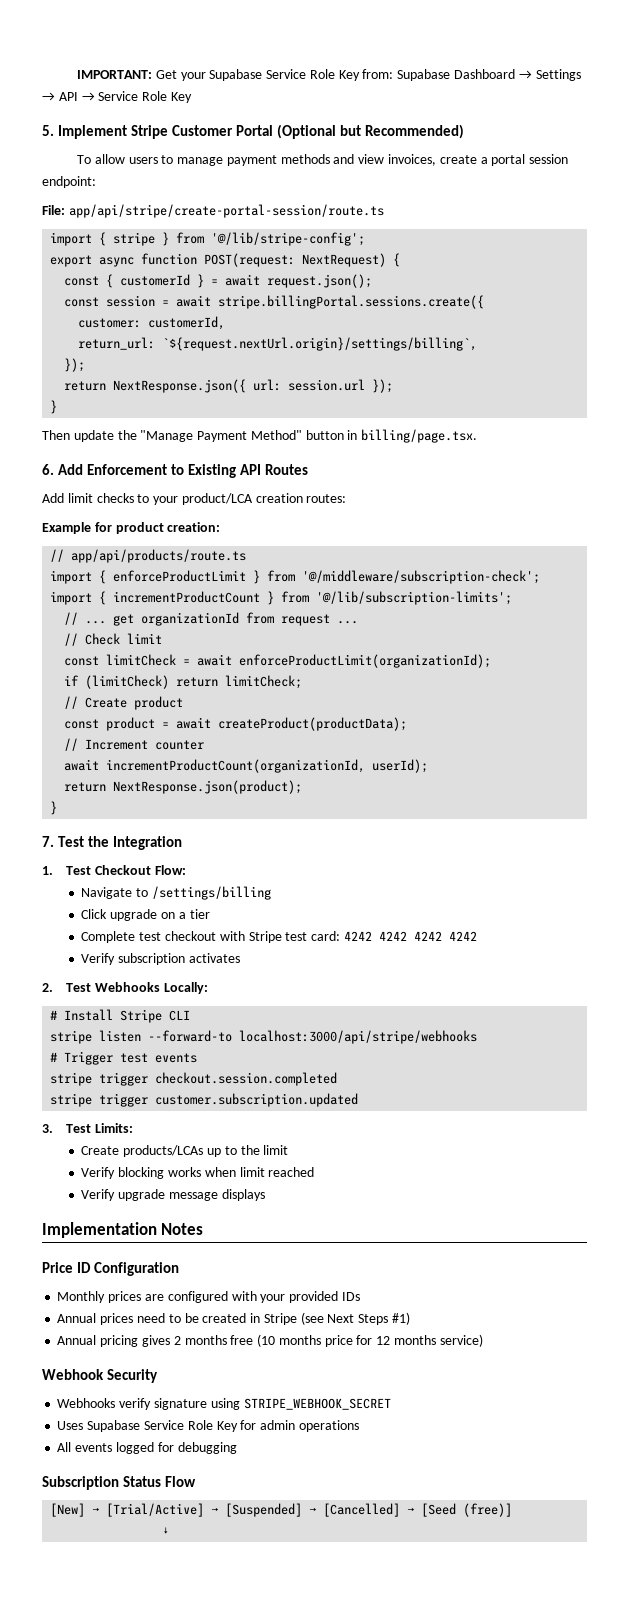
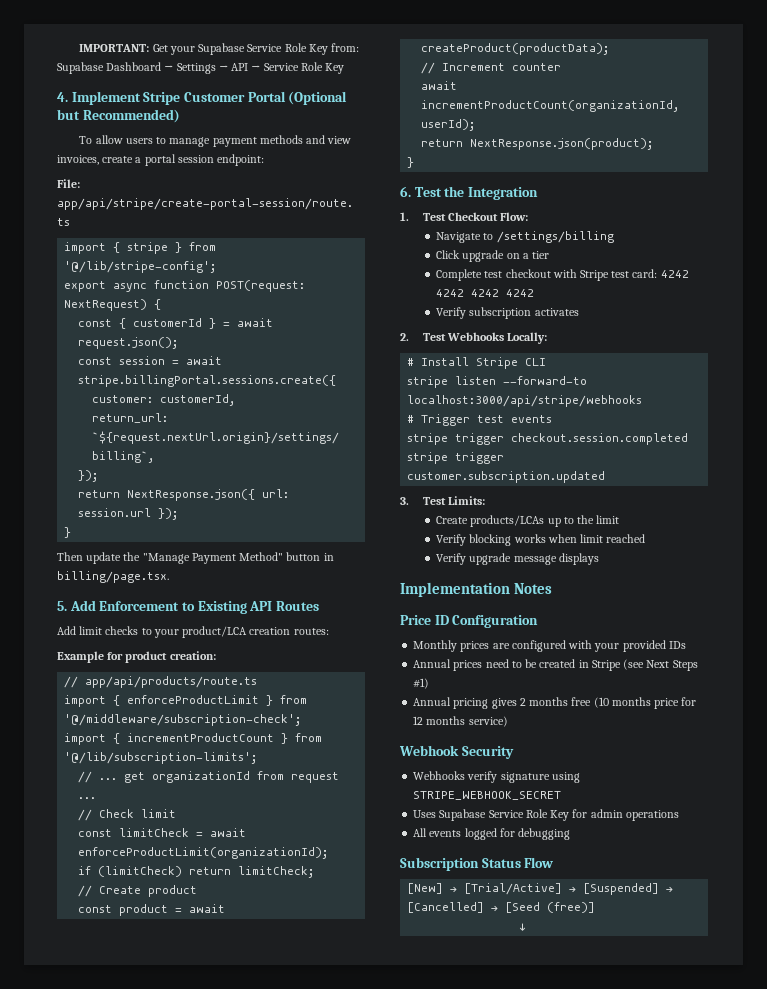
[42,125,54,136] 5. -> [57,92,68,102] 4.
[42,464,54,475] 6. -> [57,601,67,611] 5.
[42,836,54,847] 7. -> [400,186,411,197] 6.

